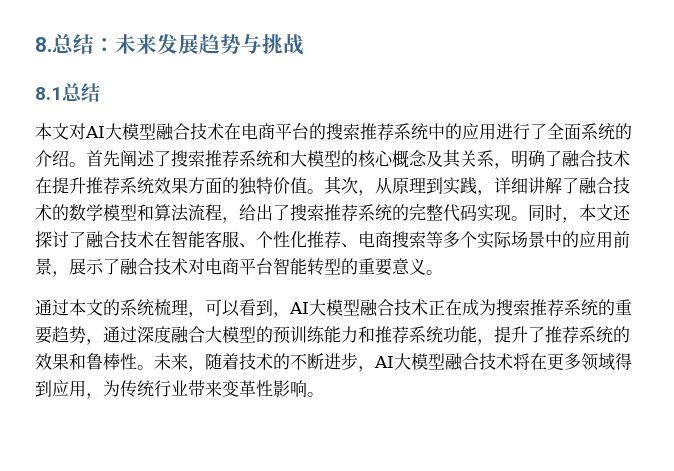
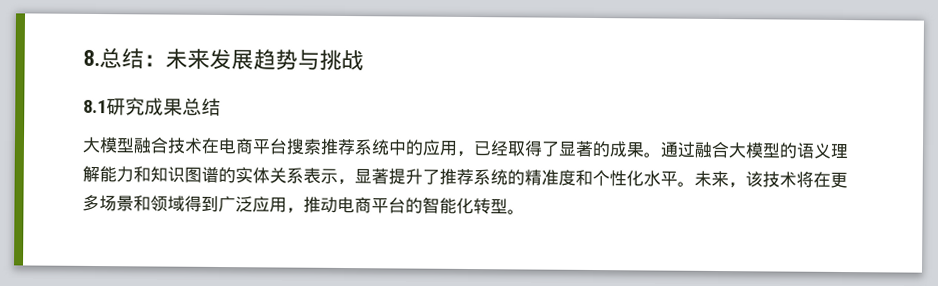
(62, 93) none -> [106,97,183,116] 研究成果
[35,123,105,140] 本文对AI -> (221, 107) none
[309,123,326,140] 的 -> (288, 146) none
[496,123,632,140] [35,149,630,169] [35,176,630,196] [35,204,631,223] [35,231,630,249] [35,258,443,277] [35,299,632,318] [35,326,630,345] [35,352,479,372] 进行了全面系统的介绍。首先阐述了搜索推荐系统和大模型的核心概念及其关系，明确了融合技术在提升推荐系统效果方面的独特价值。其次，从原理到实践，详细讲解了融合技术的数学模型和算法流程，给出了搜索推荐系统的完整代码实现。同时，本文还探讨了融合技术在智能客服、个性化推荐、电商搜索等多个实际场景中的应用前景，展示了融合技术对电商平台智能转型的重要意义。 // 通过本文的系统梳理，可以看到，AI大模型融合技术正在成为搜索推荐系统的重要趋势，通过深度融合大模型的预训练能力和推荐系统功能，提升了推荐系统的效果和鲁棒性。未来，随着技术的不断进步，AI大模型融合 -> [456,140,849,159] [82,165,763,189] ，已经取得了显著的成果。通过融合大模型的语义理解能力和知识图谱的实体关系表示，显著提升了推荐系统的精准度和个性化水平。未来，该
(581, 361) none -> [99,195,151,212] 场景和
[52,380,307,399] 应用，为传统行业带来变革性影响 -> [218,195,508,215] 广泛应用，推动电商平台的智能化转型

